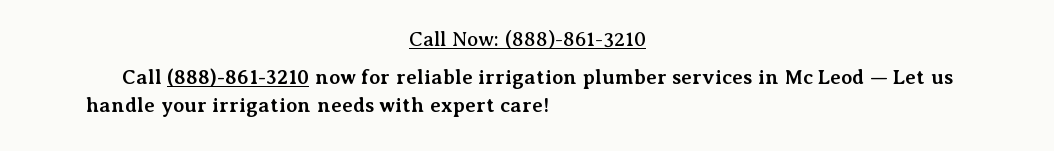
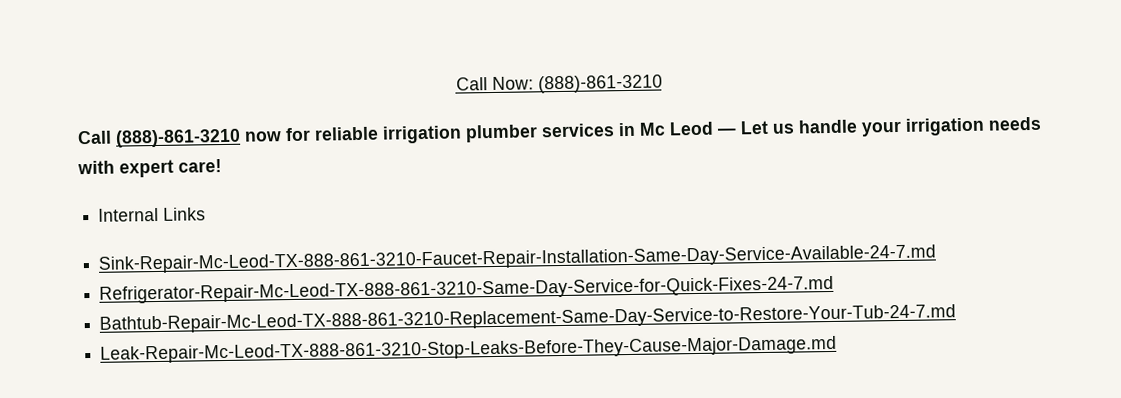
(550, 105) none -> [98,207,207,222] [98,244,937,274] [99,275,835,304] [99,304,957,334] [100,335,838,364] // Internal Links // Sink-Repair-Mc-Leod-TX-888-861-3210-Faucet-Repair-Installation-Same-Day-Service-Available-24-7.md // Refrigerator-Repair-Mc-Leod-TX-888-861-3210-Same-Day-Service-for-Quick-Fixes-24-7.md // Bathtub-Repair-Mc-Leod-TX-888-861-3210-Replacement-Same-Day-Service-to-Restore-Your-Tub-24-7.md // Leak-Repair-Mc-Leod-TX-888-861-3210-Stop-Leaks-Before-They-Cause-Major-Damage.md

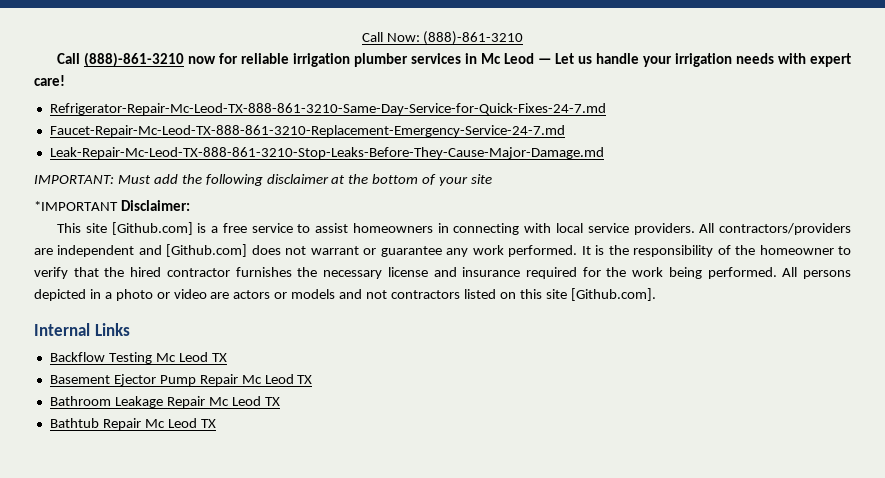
[98,207,207,222] [98,244,937,274] [99,275,835,304] [99,304,957,334] [100,335,838,364] Internal Links // Sink-Repair-Mc-Leod-TX-888-861-3210-Faucet-Repair-Installation-Same-Day-Service-Available-24-7.md // Refrigerator-Repair-Mc-Leod-TX-888-861-3210-Same-Day-Service-for-Quick-Fixes-24-7.md // Bathtub-Repair-Mc-Leod-TX-888-861-3210-Replacement-Same-Day-Service-to-Restore-Your-Tub-24-7.md // Leak-Repair-Mc-Leod-TX-888-861-3210-Stop-Leaks-Before-They-Cause-Major-Damage.md -> [49,103,606,115] [49,125,565,137] [49,147,604,159] [34,174,493,186] [34,200,190,211] [57,222,851,235] [34,244,852,257] [34,267,851,279] [34,288,656,301] [34,323,130,336] [49,352,227,364] [49,374,313,386] [49,396,280,408] [49,418,216,430] Refrigerator-Repair-Mc-Leod-TX-888-861-3210-Same-Day-Service-for-Quick-Fixes-24-7.md // Faucet-Repair-Mc-Leod-TX-888-861-3210-Replacement-Emergency-Service-24-7.md // Leak-Repair-Mc-Leod-TX-888-861-3210-Stop-Leaks-Before-They-Cause-Major-Damage.md // IMPORTANT: Must add the following disclaimer at the bottom of your site // *IMPORTANT Disclaimer: // This site [Github.com] is a free service to assist homeowners in connecting with local service providers. All contractors/providers are independent and [Github.com] does not warrant or guarantee any work performed. It is the responsibility of the homeowner to verify that the hired contractor furnishes the necessary license and insurance required for the work being performed. All persons depicted in a photo or video are actors or models and not contractors listed on this site [Github.com]. // Internal Links // Backflow Testing Mc Leod TX // Basement Ejector Pump Repair Mc Leod TX // Bathroom Leakage Repair Mc Leod TX // Bathtub Repair Mc Leod TX

